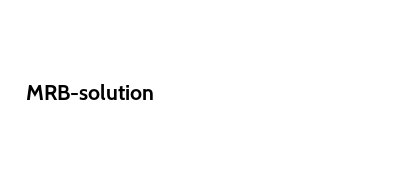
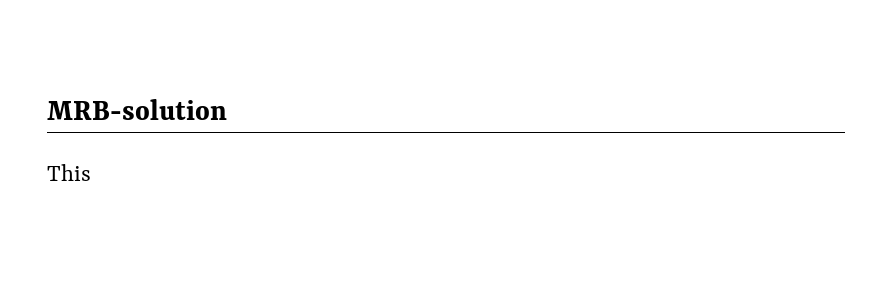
(154, 92) none -> [47,164,91,181] // This

